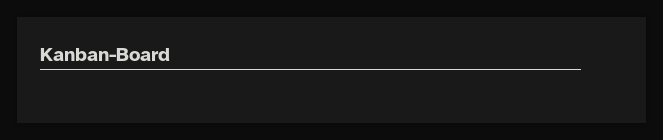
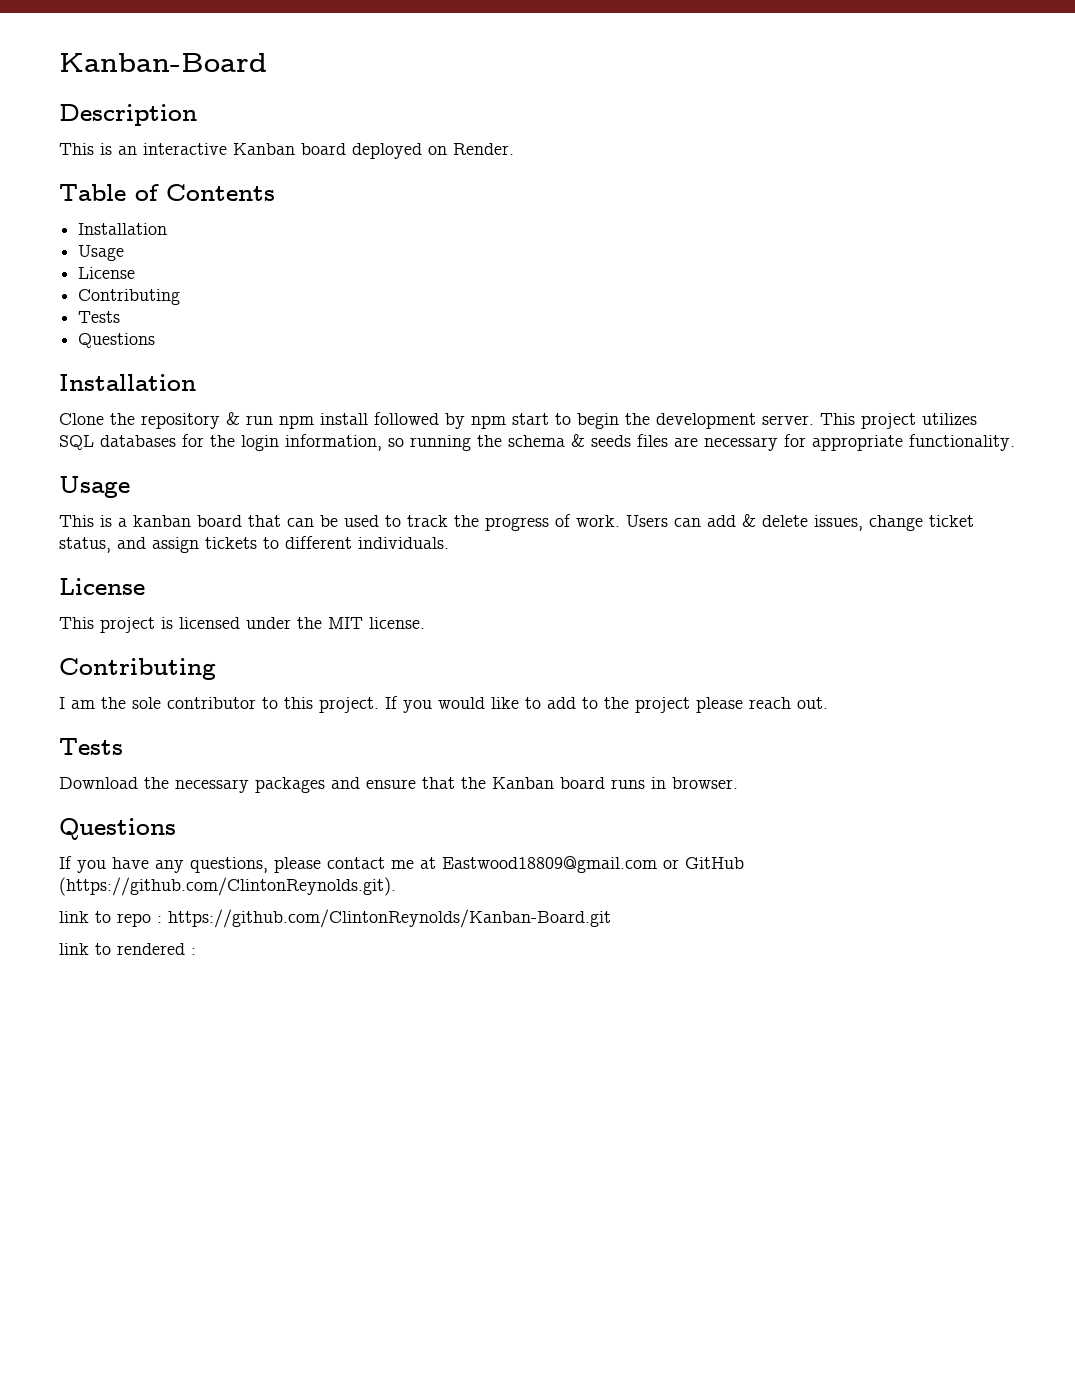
(170, 54) none -> [59,104,197,126] [59,143,514,159] [59,184,275,201] [78,223,168,235] [78,245,125,261] [78,267,136,279] [78,289,181,305] [78,311,121,323] [78,333,156,348] [59,374,196,391] [59,412,977,429] [59,434,1015,451] [59,476,130,498] [59,514,974,531] [59,536,449,553] [59,578,145,595] [59,617,425,633] [59,658,216,680] [59,696,828,713] [59,738,123,755] [59,777,738,793] [59,818,176,840] [59,856,744,873] [59,877,396,896] [59,909,611,928] [59,943,196,955] // Description // This is an interactive Kanban board deployed on Render. // Table of Contents // Installation // Usage // License // Contributing // Tests // Questions // Installation // Clone the repository & run npm install followed by npm start to begin the development server. This project utilizes SQL databases for the login information, so running the schema & seeds files are necessary for appropriate functionality. // Usage // This is a kanban board that can be used to track the progress of work. Users can add & delete issues, change ticket status, and assign tickets to different individuals. // License // This project is licensed under the MIT license. // Contributing // I am the sole contributor to this project. If you would like to add to the project please reach out. // Tests // Download the necessary packages and ensure that the Kanban board runs in browser. // Questions // If you have any questions, please contact me at Eastwood18809@gmail.com or GitHub (https://github.com/ClintonReynolds.git). // link to repo : https://github.com/ClintonReynolds/Kanban-Board.git // link to rendered :

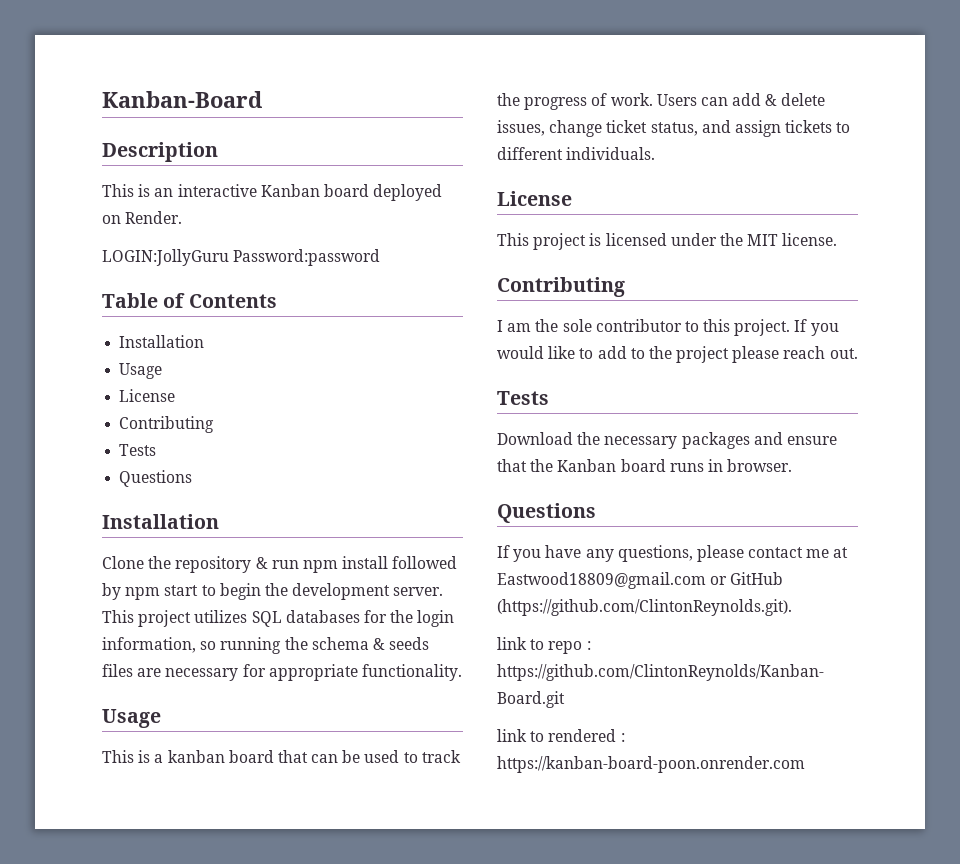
(514, 149) none -> [102,249,381,266] // LOGIN:JollyGuru Password:password
(196, 951) none -> [497,756,805,773] https://kanban-board-poon.onrender.com

